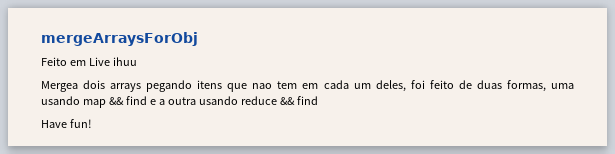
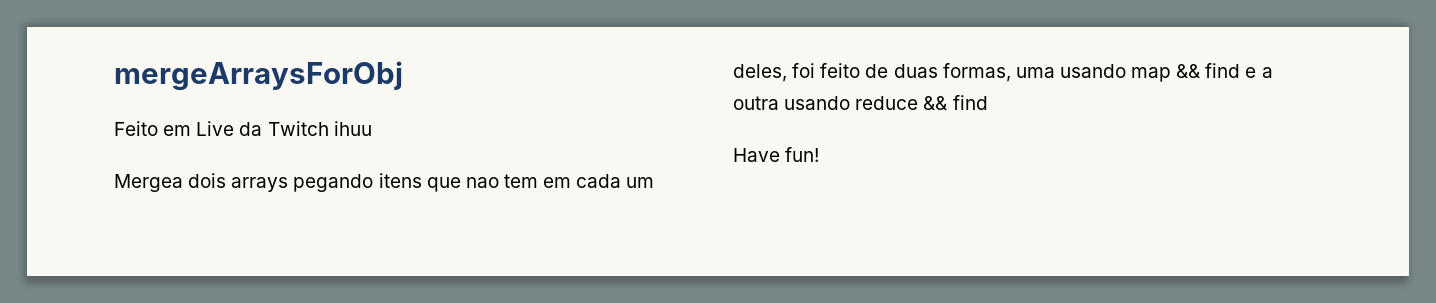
(110, 61) none -> [239,121,329,136] da Twitch

